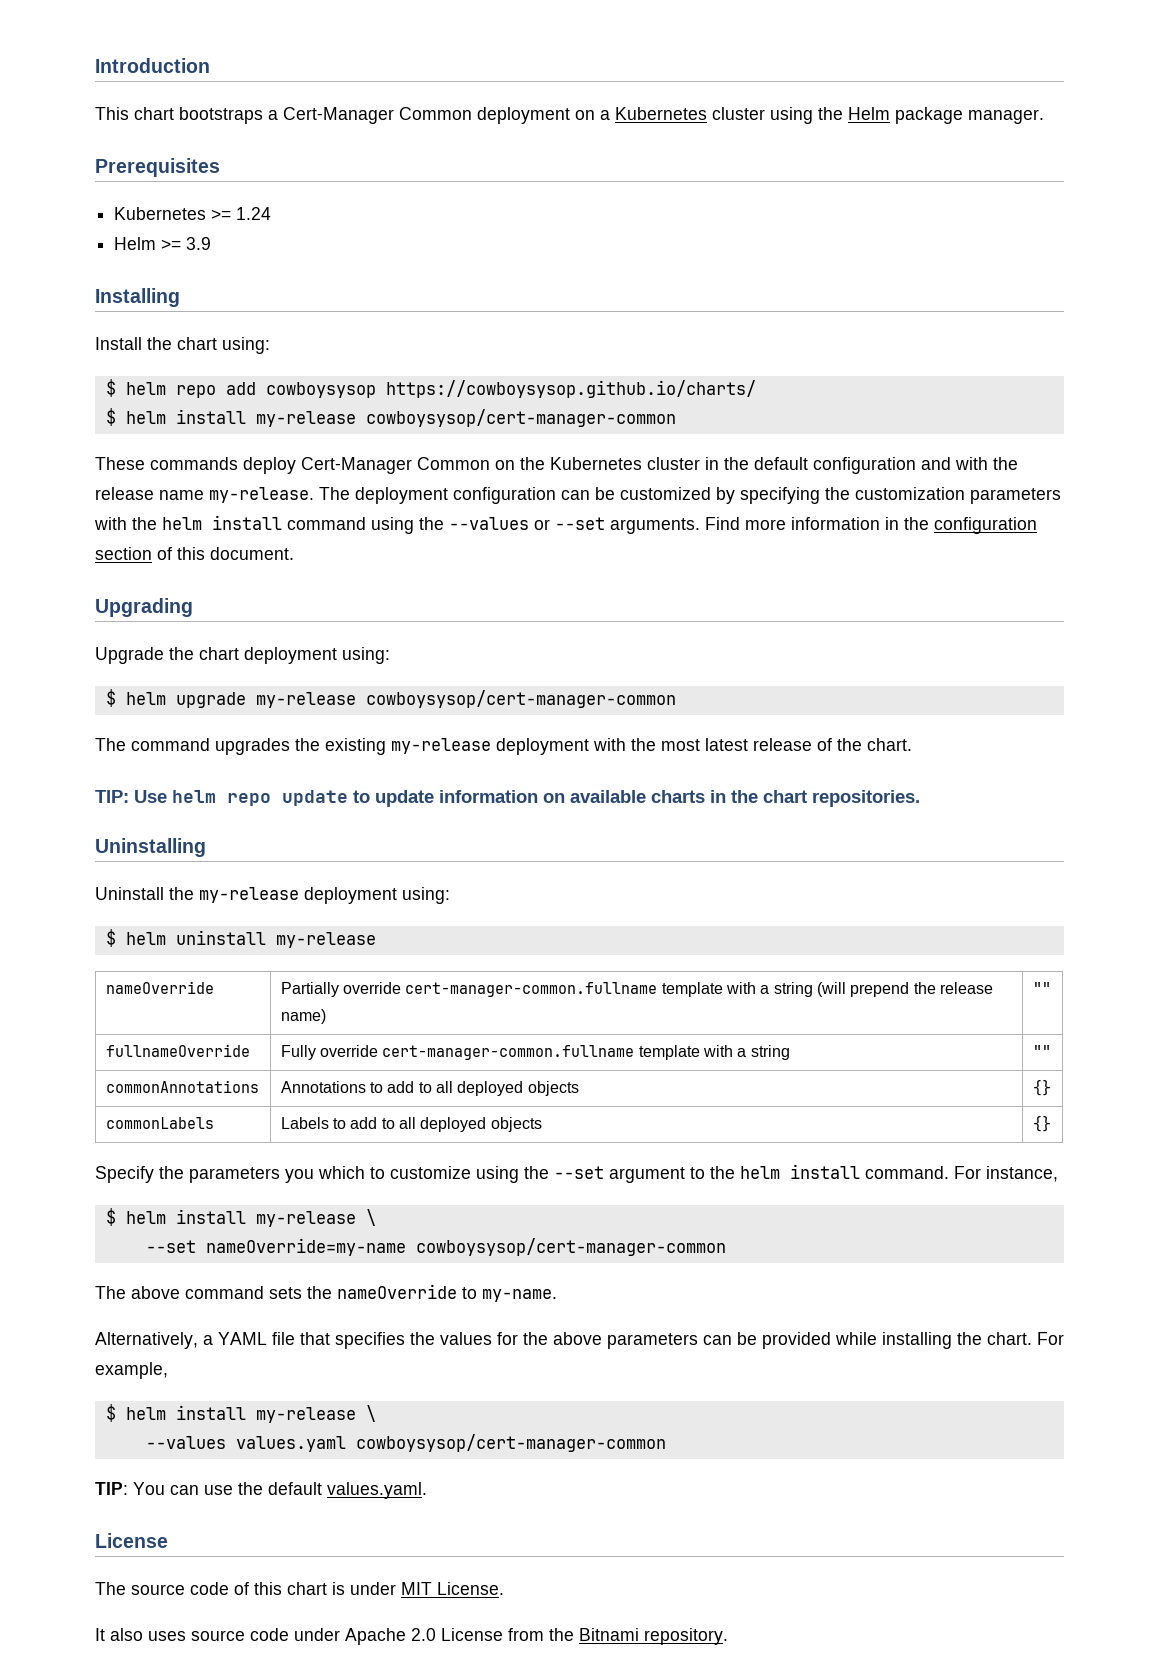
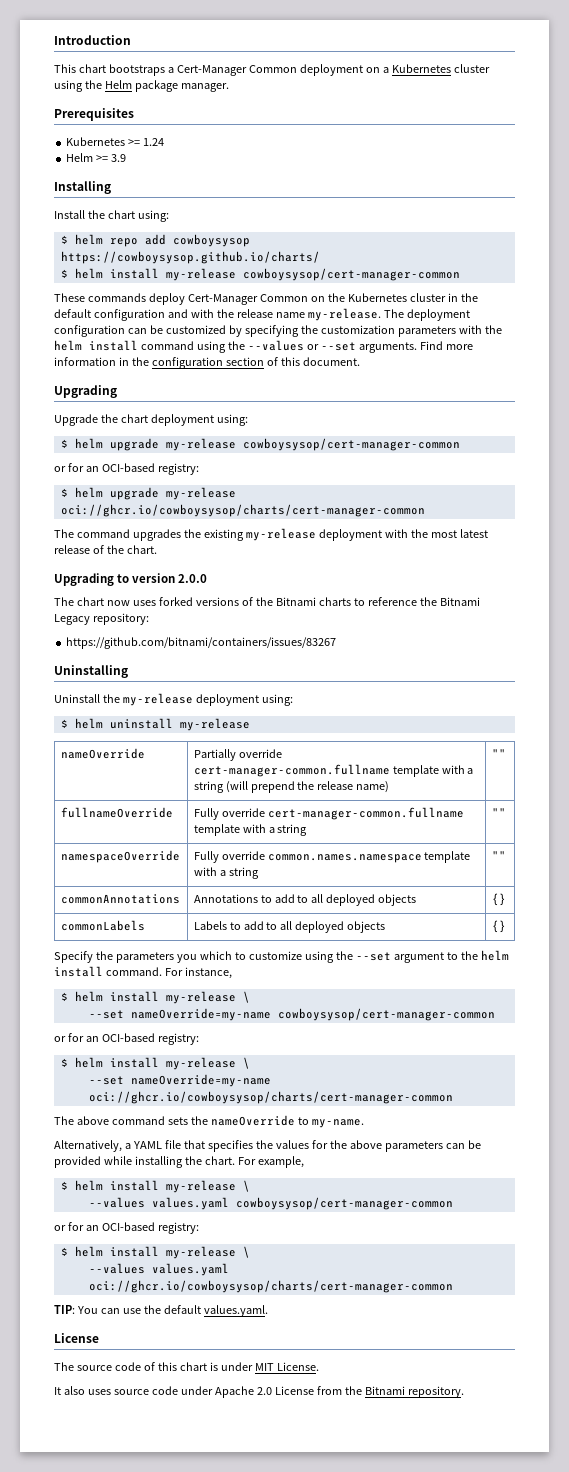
(676, 699) none -> [54,463,199,475] [60,487,236,500] [60,504,425,517] // or for an OCI-based registry: // $ helm upgrade my-release oci://ghcr.io/cowboysysop/charts/cert-manager-common
[95,790,920,807] TIP: Use helm repo update to update information on available charts in the chart repositories. -> [54,573,208,586] [54,597,480,606] [54,613,149,625] [66,637,337,649] Upgrading to version 2.0.0 // The chart now uses forked versions of the Bitnami charts to reference the Bitnami Legacy repository: // https://github.com/bitnami/containers/issues/83267
(1051, 1051) none -> [60,850,180,863] [193,851,471,863] [193,867,259,879] [491,851,506,860] // namespaceOverride | Fully override common.names.namespace template with a string | ""
(726, 1247) none -> [54,1033,199,1045] [60,1057,250,1070] [88,1074,271,1087] [88,1091,453,1104] // or for an OCI-based registry: // $ helm install my-release \ // --set nameOverride=my-name oci://ghcr.io/cowboysysop/charts/cert-manager-common
(666, 1443) none -> [54,1222,199,1234] [60,1246,250,1259] [88,1263,229,1276] [88,1280,453,1293] // or for an OCI-based registry: // $ helm install my-release \ // --values values.yaml oci://ghcr.io/cowboysysop/charts/cert-manager-common

